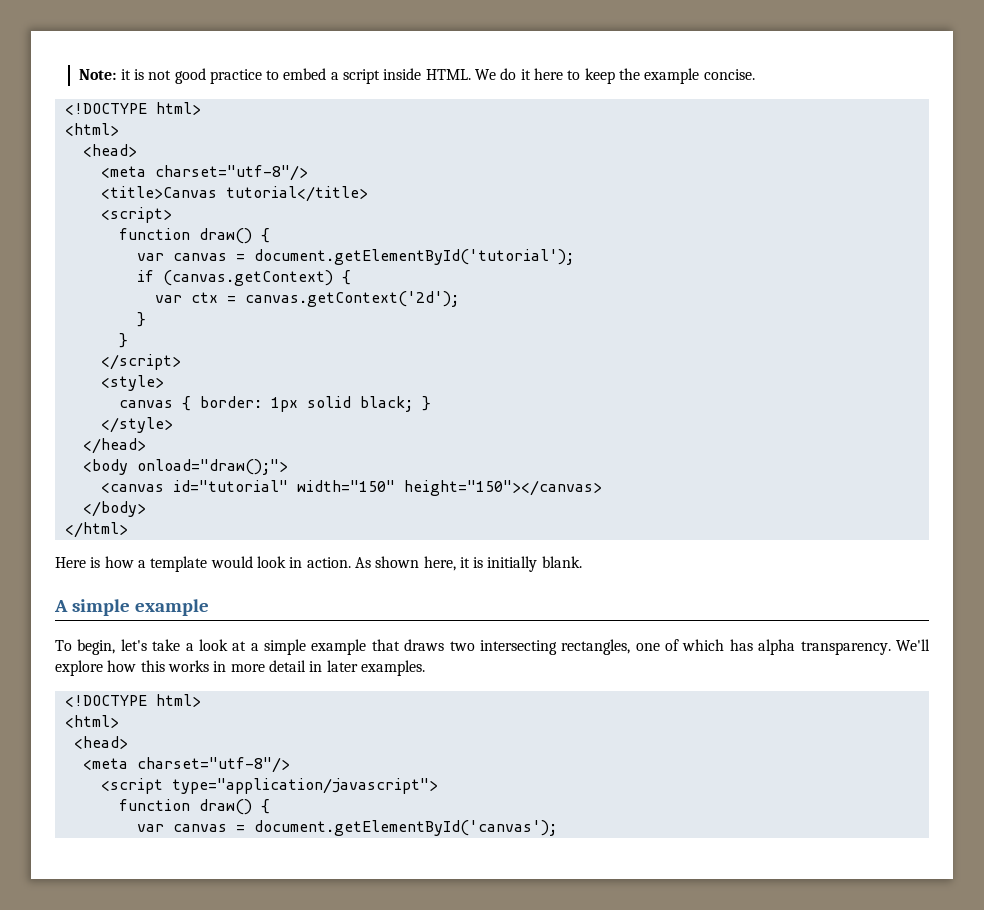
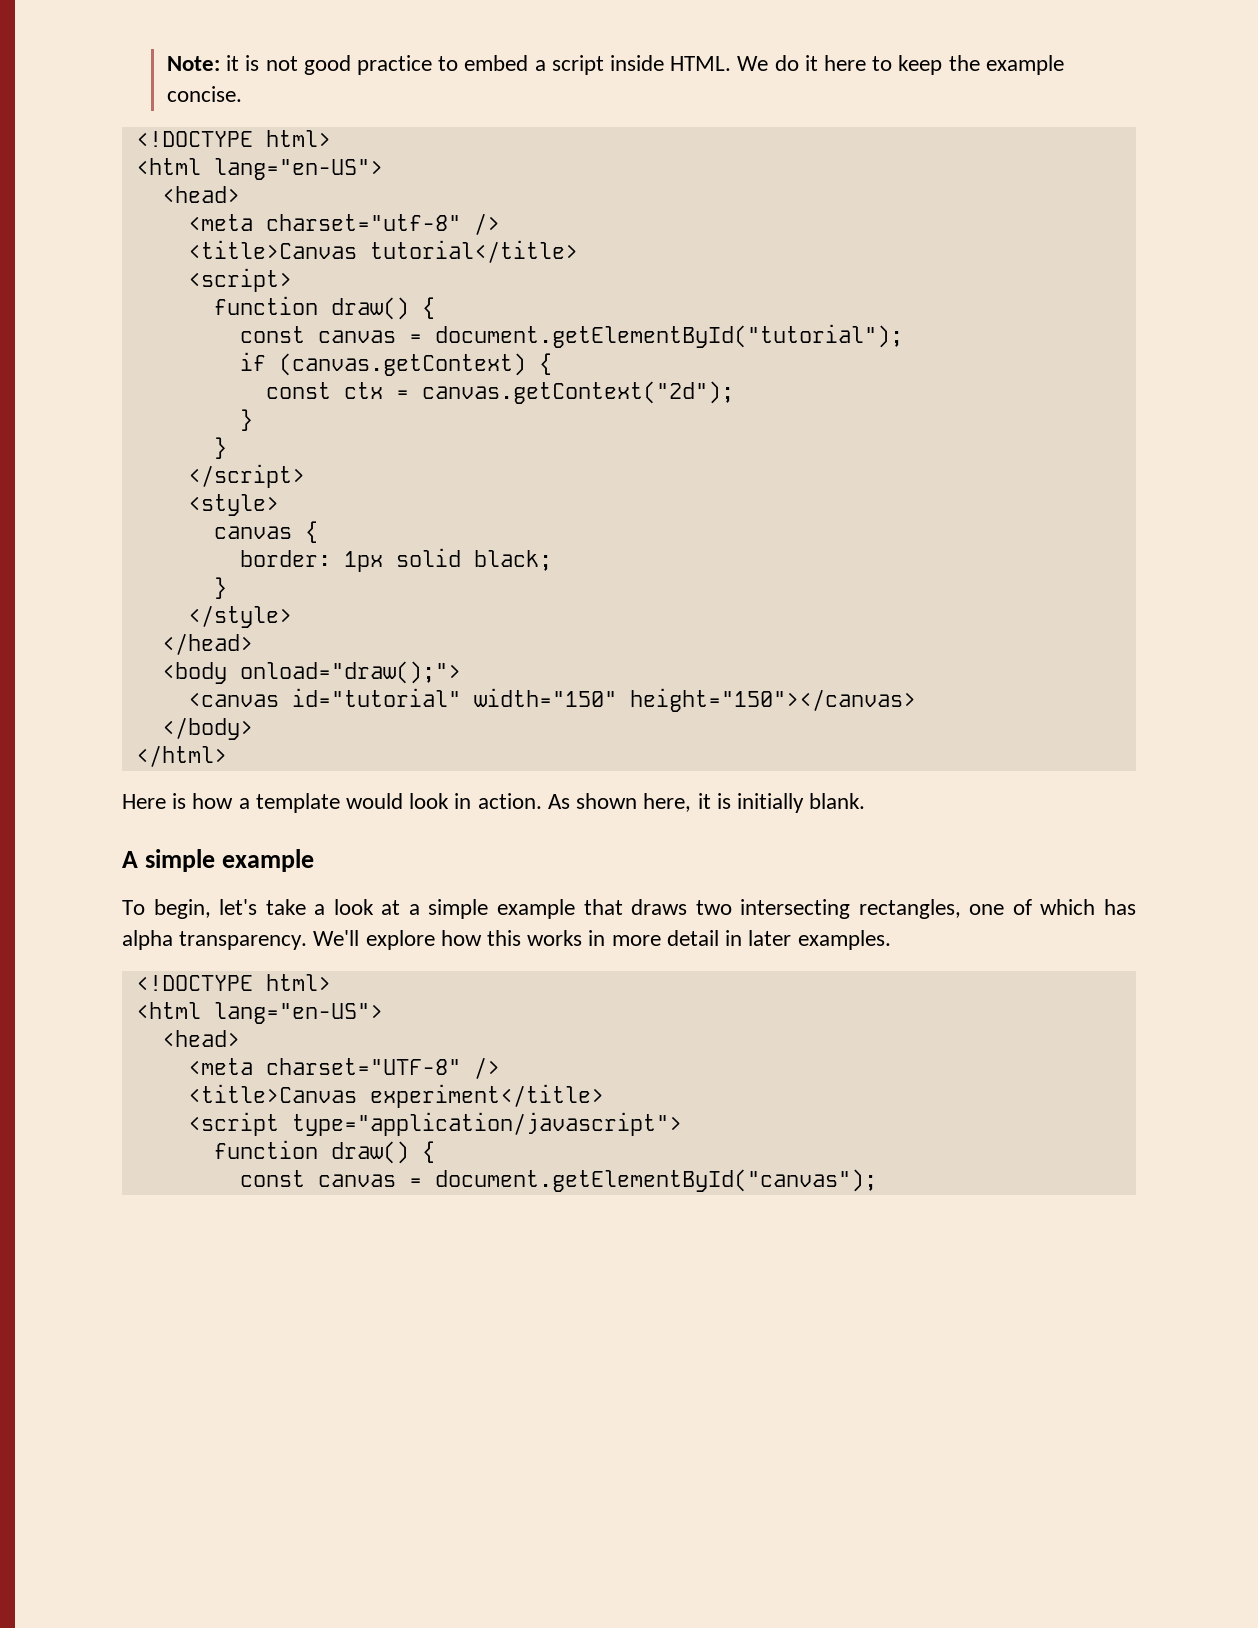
[64,123,119,136] [82,144,137,157] [100,165,308,181] <html> // <head> // <meta charset="utf-8"/> -> [135,158,383,180] [161,186,240,203] [187,213,500,235] <html lang="en-US"> // <head> // <meta charset="utf-8" />
[136,249,574,265] var canvas = document.getElementById('tutorial'); -> [239,324,903,348] const canvas = document.getElementById("tutorial");
[154,295,182,303] var -> [265,382,331,399] const
[244,291,459,307] canvas.getContext('2d'); -> [421,381,734,404] canvas.getContext("2d");
(191, 403) none -> (318, 532) //
(413, 404) none -> (552, 560) //
[64,715,119,728] [73,736,128,749] [82,757,290,773] <html> // <head> // <meta charset="utf-8"/> -> [135,1002,383,1024] [161,1030,240,1047] [187,1057,500,1079] [187,1084,604,1108] <html lang="en-US"> // <head> // <meta charset="UTF-8" /> // <title>Canvas experiment</title>
[136,820,557,836] var canvas = document.getElementById('canvas'); -> [239,1169,877,1192] const canvas = document.getElementById("canvas");

